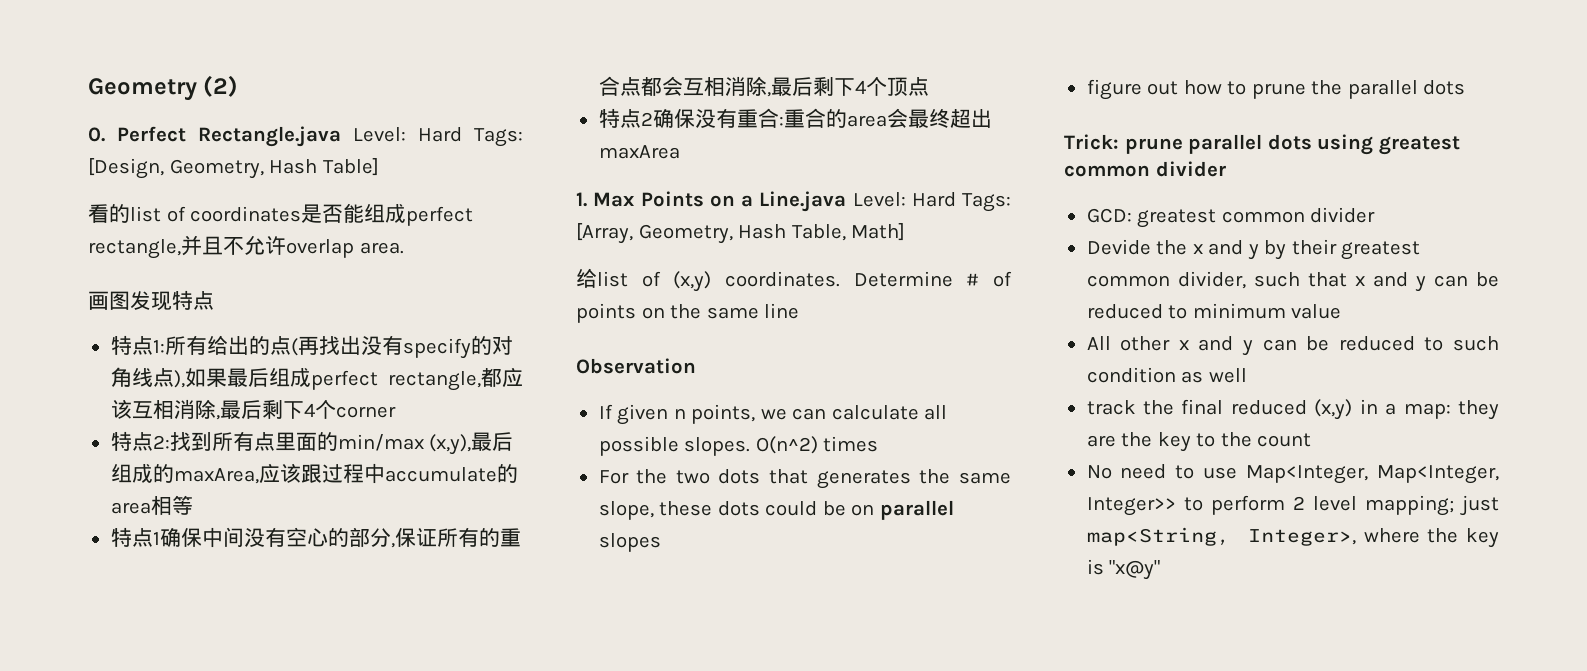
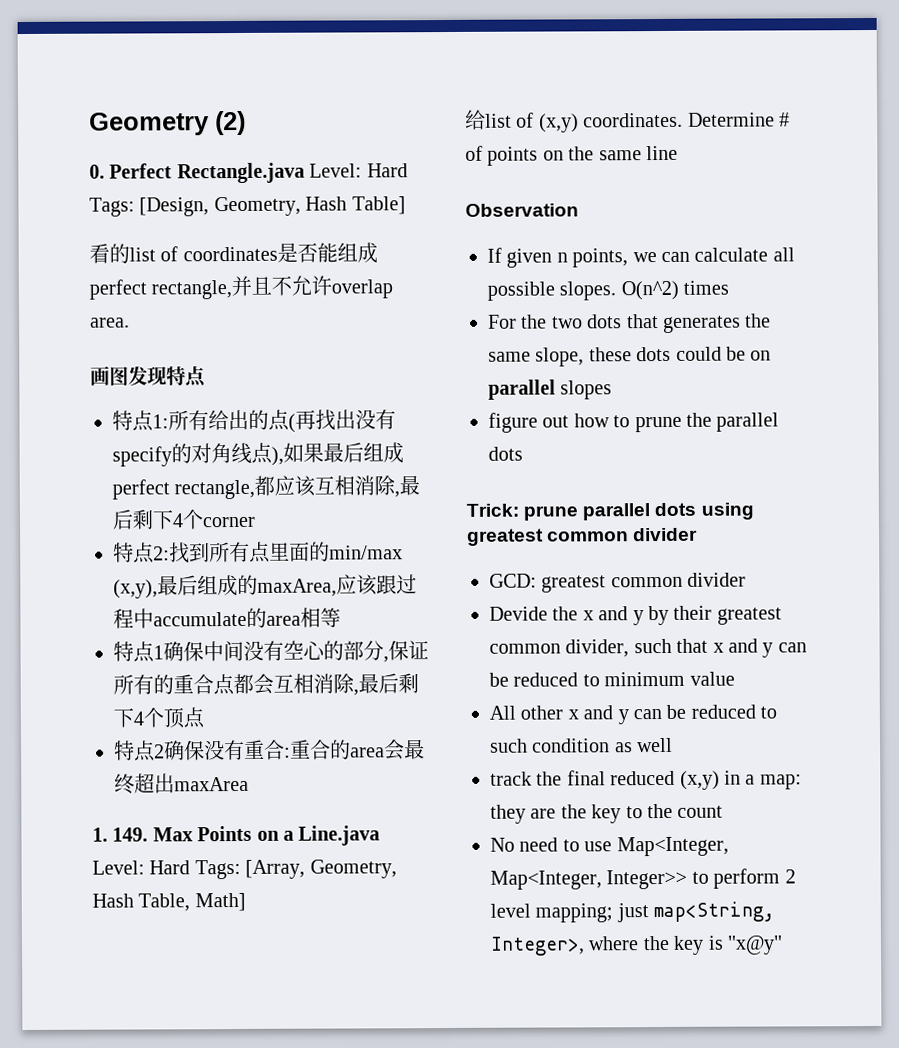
(587, 199) none -> [112,827,149,842] 149.

